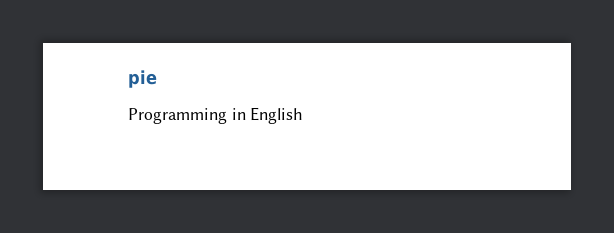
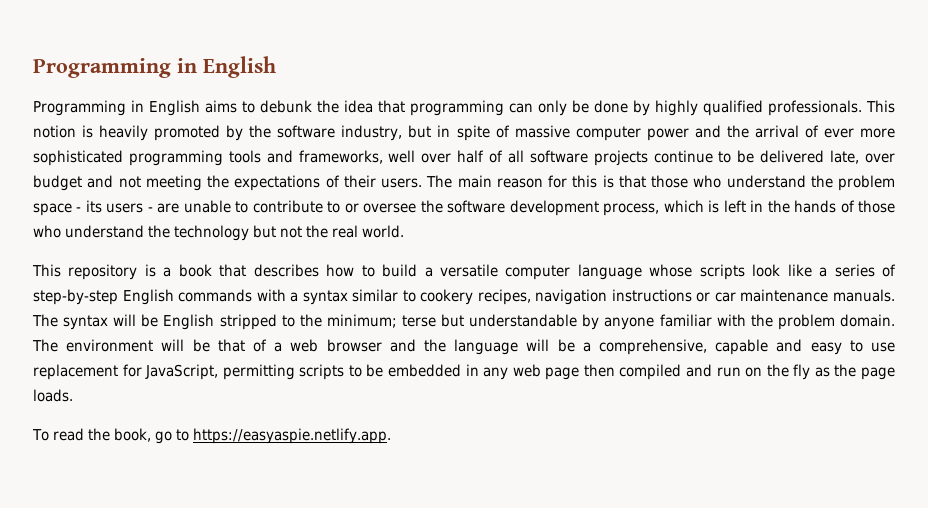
[128,70,157,88] [128,107,304,124] pie // Programming in English -> [33,56,276,78] [33,100,895,116] [33,125,895,141] [33,150,895,166] [33,175,895,191] [33,200,896,216] [33,225,404,241] [32,264,897,280] [33,289,895,305] [32,314,895,330] [32,339,896,355] [33,364,895,380] [33,389,73,402] [32,428,391,444] Programming in English // Programming in English aims to debunk the idea that programming can only be done by highly qualified professionals. This notion is heavily promoted by the software industry, but in spite of massive computer power and the arrival of ever more sophisticated programming tools and frameworks, well over half of all software projects continue to be delivered late, over budget and not meeting the expectations of their users. The main reason for this is that those who understand the problem space - its users - are unable to contribute to or oversee the software development process, which is left in the hands of those who understand the technology but not the real world. // This repository is a book that describes how to build a versatile computer language whose scripts look like a series of step-by-step English commands with a syntax similar to cookery recipes, navigation instructions or car maintenance manuals. The syntax will be English stripped to the minimum; terse but understandable by anyone familiar with the problem domain. The environment will be that of a web browser and the language will be a comprehensive, capable and easy to use replacement for JavaScript, permitting scripts to be embedded in any web page then compiled and run on the fly as the page loads. // To read the book, go to https://easyaspie.netlify.app.

